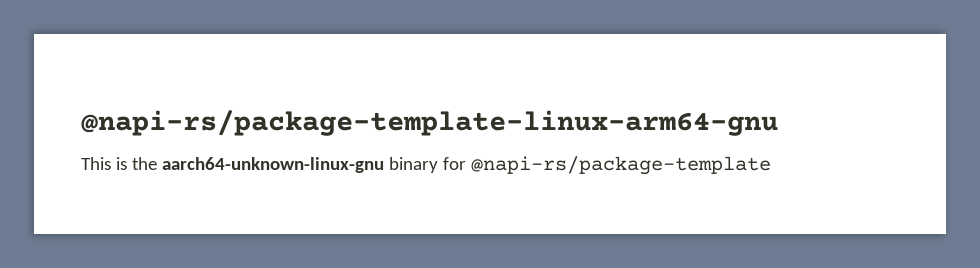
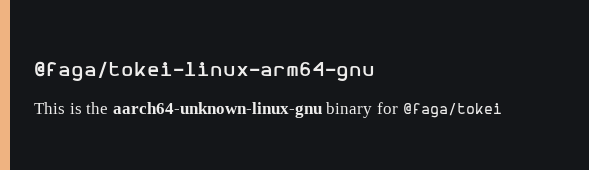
[81,110,778,136] @napi-rs/package-template-linux-arm64-gnu -> [34,61,375,81] @faga/tokei-linux-arm64-gnu
[470,156,771,175] @napi-rs/package-template -> [402,103,502,118] @faga/tokei

